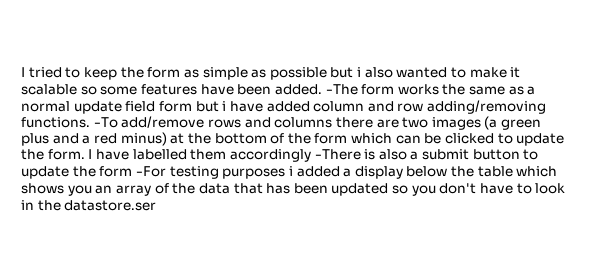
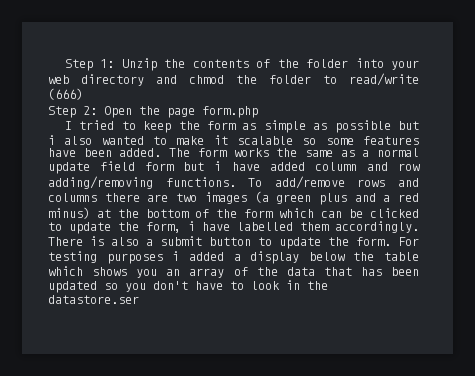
(21, 72) none -> [64,58,419,71] [48,73,419,86] [48,88,83,100] [48,106,258,118] Step 1: Unzip the contents of the folder into your web directory and chmod the folder to read/write (666) // Step 2: Open the page form.php //
[325,84,358,95] -The -> [169,148,191,157] The
[93,117,118,128] -To -> [248,178,263,187] To
[47,149,93,160] form. I -> [146,221,195,233] form, i
[229,149,361,162] accordingly -There -> [335,221,419,233] [48,237,83,246] accordingly. There
[99,166,166,177] form -For -> [356,237,419,246] form. For

